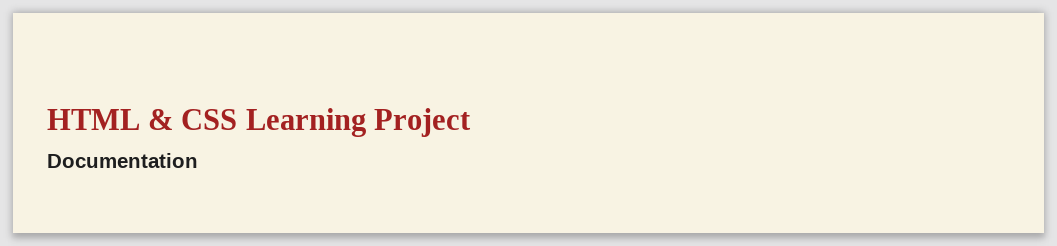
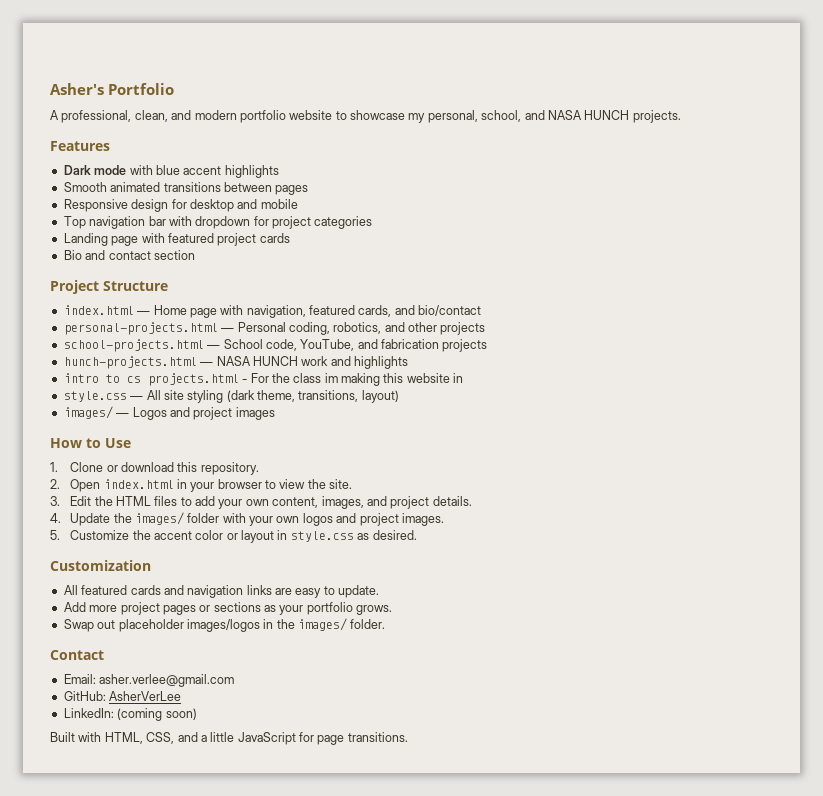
[47,108,471,137] [47,153,198,168] HTML & CSS Learning Project // Documentation -> [50,83,175,95] [50,110,681,123] [50,141,110,151] [63,165,279,178] [63,182,309,195] [63,199,298,212] [63,216,373,229] [63,233,290,246] [63,250,195,260] [50,280,168,294] [63,305,482,318] [63,322,486,335] [63,339,488,352] [63,356,408,369] [63,373,464,386] [63,390,399,403] [63,406,275,420] [50,438,131,448] [50,462,259,475] [50,479,353,492] [50,496,472,509] [50,512,444,526] [50,530,417,543] [50,560,151,571] [63,585,380,598] [63,602,393,615] [63,618,386,632] [50,650,104,660] [63,674,235,687] [63,691,182,701] [63,708,197,721] [50,732,408,745] Asher's Portfolio // A professional, clean, and modern portfolio website to showcase my personal, school, and NASA HUNCH projects. // Features // Dark mode with blue accent highlights // Smooth animated transitions between pages // Responsive design for desktop and mobile // Top navigation bar with dropdown for project categories // Landing page with featured project cards // Bio and contact section // Project Structure // index.html — Home page with navigation, featured cards, and bio/contact // personal-projects.html — Personal coding, robotics, and other projects // school-projects.html — School code, YouTube, and fabrication projects // hunch-projects.html — NASA HUNCH work and highlights // intro to cs projects.html - For the class im making this website in // style.css — All site styling (dark theme, transitions, layout) // images/ — Logos and project images // How to Use // 1. Clone or download this repository. // 2. Open index.html in your browser to view the site. // 3. Edit the HTML files to add your own content, images, and project details. // 4. Update the images/ folder with your own logos and project images. // 5. Customize the accent color or layout in style.css as desired. // Customization // All featured cards and navigation links are easy to update. // Add more project pages or sections as your portfolio grows. // Swap out placeholder images/logos in the images/ folder. // Contact // Email: asher.verlee@gmail.com // GitHub: AsherVerLee // LinkedIn: (coming soon) // Built with HTML, CSS, and a little JavaScript for page transitions.

